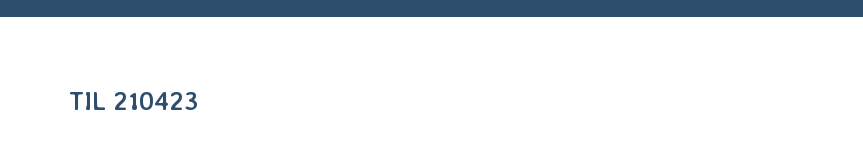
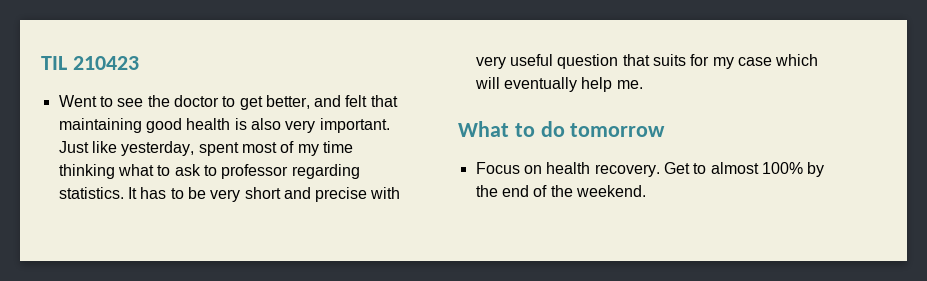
(199, 101) none -> [58,95,398,110] [58,118,390,133] [58,141,353,156] [58,164,360,179] [58,187,401,202] [475,54,819,69] [474,77,643,92] [458,121,666,137] [475,162,825,177] [475,185,646,197] // Went to see the doctor to get better, and felt that maintaining good health is also very important. Just like yesterday, spent most of my time thinking what to ask to professor regarding statistics. It has to be very short and precise with very useful question that suits for my case which will eventually help me. // What to do tomorrow // Focus on health recovery. Get to almost 100% by the end of the weekend.

